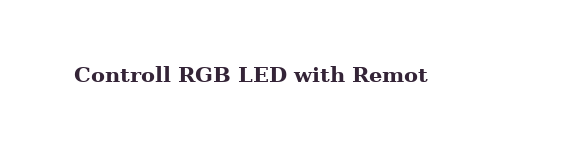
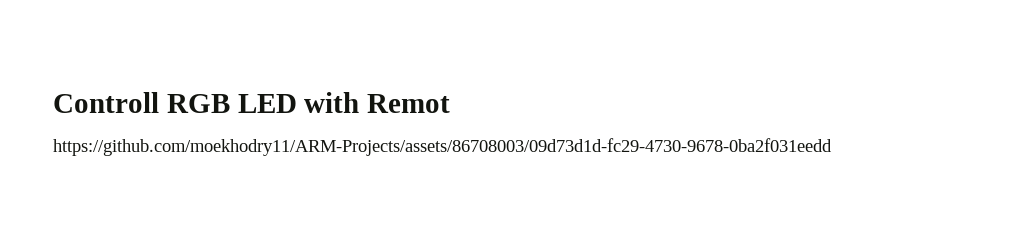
(428, 74) none -> [53,138,832,156] // https://github.com/moekhodry11/ARM-Projects/assets/86708003/09d73d1d-fc29-4730-9678-0ba2f031eedd

